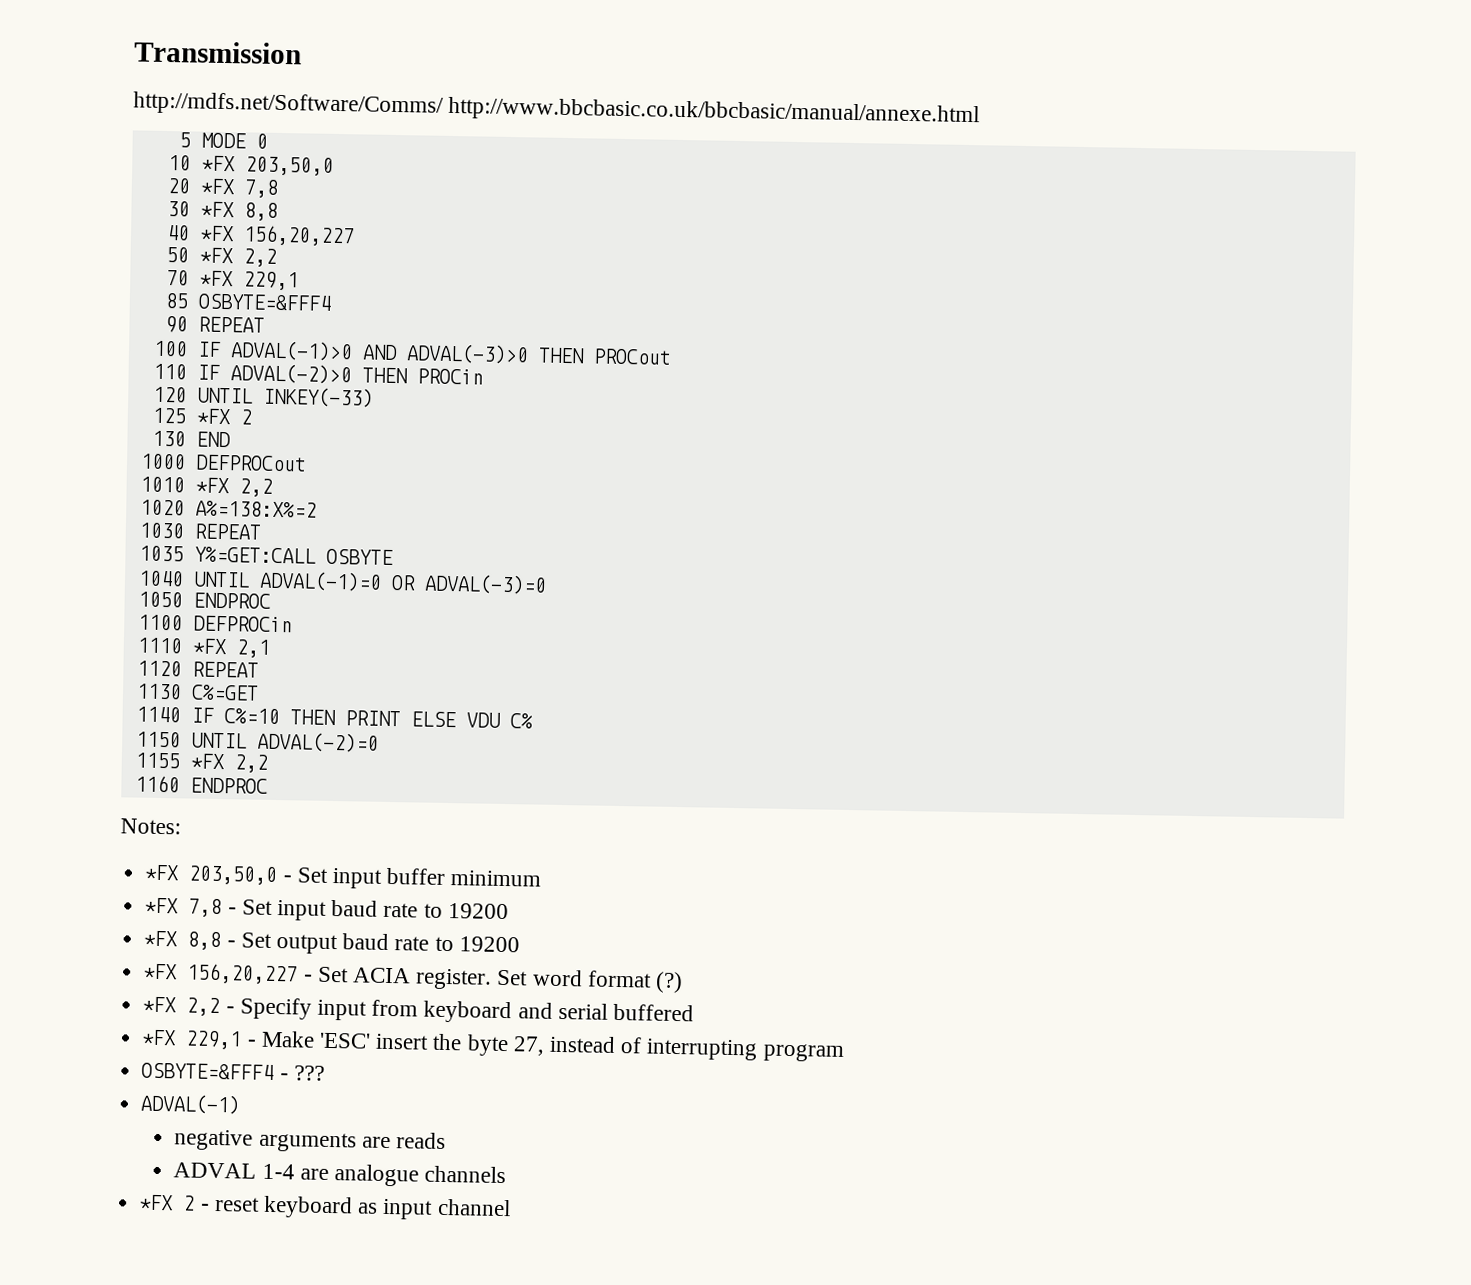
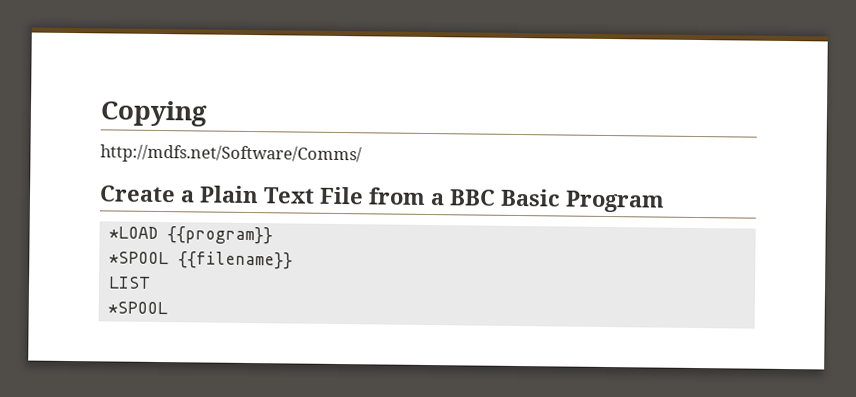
[134,40,302,65] Transmission -> [100,100,208,127] Copying
[448,96,981,128] [178,132,268,149] [167,155,334,176] [166,178,279,198] [166,201,278,221] [165,225,355,247] [165,246,277,267] [165,269,299,291] [164,292,331,311] [164,315,265,333] [152,340,672,365] [152,363,484,385] [152,386,374,408] [151,407,252,425] [151,430,231,448] [139,453,307,472] [139,476,273,497] [139,499,317,518] [138,522,261,540] [138,545,393,565] [137,570,547,595] [137,591,271,609] [137,614,293,633] [136,637,270,658] [136,660,259,678] [135,683,259,701] [135,706,533,729] [135,731,379,753] [134,752,268,773] [134,775,268,794] [120,818,181,835] [144,864,542,889] [144,897,509,921] [143,930,520,955] [143,963,683,994] [142,996,694,1024] [141,1029,844,1062] [141,1062,325,1081] [140,1093,242,1115] [174,1129,446,1153] [173,1162,507,1187] [139,1194,511,1220] http://www.bbcbasic.co.uk/bbcbasic/manual/annexe.html // 5 MODE 0 // 10 *FX 203,50,0 // 20 *FX 7,8 // 30 *FX 8,8 // 40 *FX 156,20,227 // 50 *FX 2,2 // 70 *FX 229,1 // 85 OSBYTE=&FFF4 // 90 REPEAT // 100 IF ADVAL(-1)>0 AND ADVAL(-3)>0 THEN PROCout // 110 IF ADVAL(-2)>0 THEN PROCin // 120 UNTIL INKEY(-33) // 125 *FX 2 // 130 END // 1000 DEFPROCout // 1010 *FX 2,2 // 1020 A%=138:X%=2 // 1030 REPEAT // 1035 Y%=GET:CALL OSBYTE // 1040 UNTIL ADVAL(-1)=0 OR ADVAL(-3)=0 // 1050 ENDPROC // 1100 DEFPROCin // 1110 *FX 2,1 // 1120 REPEAT // 1130 C%=GET // 1140 IF C%=10 THEN PRINT ELSE VDU C% // 1150 UNTIL ADVAL(-2)=0 // 1155 *FX 2,2 // 1160 ENDPROC // Notes: // *FX 203,50,0 - Set input buffer minimum // *FX 7,8 - Set input baud rate to 19200 // *FX 8,8 - Set output baud rate to 19200 // *FX 156,20,227 - Set ACIA register. Set word format (?) // *FX 2,2 - Specify input from keyboard and serial buffered // *FX 229,1 - Make 'ESC' insert the byte 27, instead of interrupting program // OSBYTE=&FFF4 - ??? // ADVAL(-1) // negative arguments are reads // ADVAL 1-4 are analogue channels // *FX 2 - reset keyboard as input channel -> [99,185,665,213] [108,226,273,245] [108,251,293,270] [107,276,151,289] [107,301,168,315] // Create a Plain Text File from a BBC Basic Program // *LOAD {{program}} // *SPOOL {{filename}} // LIST // *SPOOL

